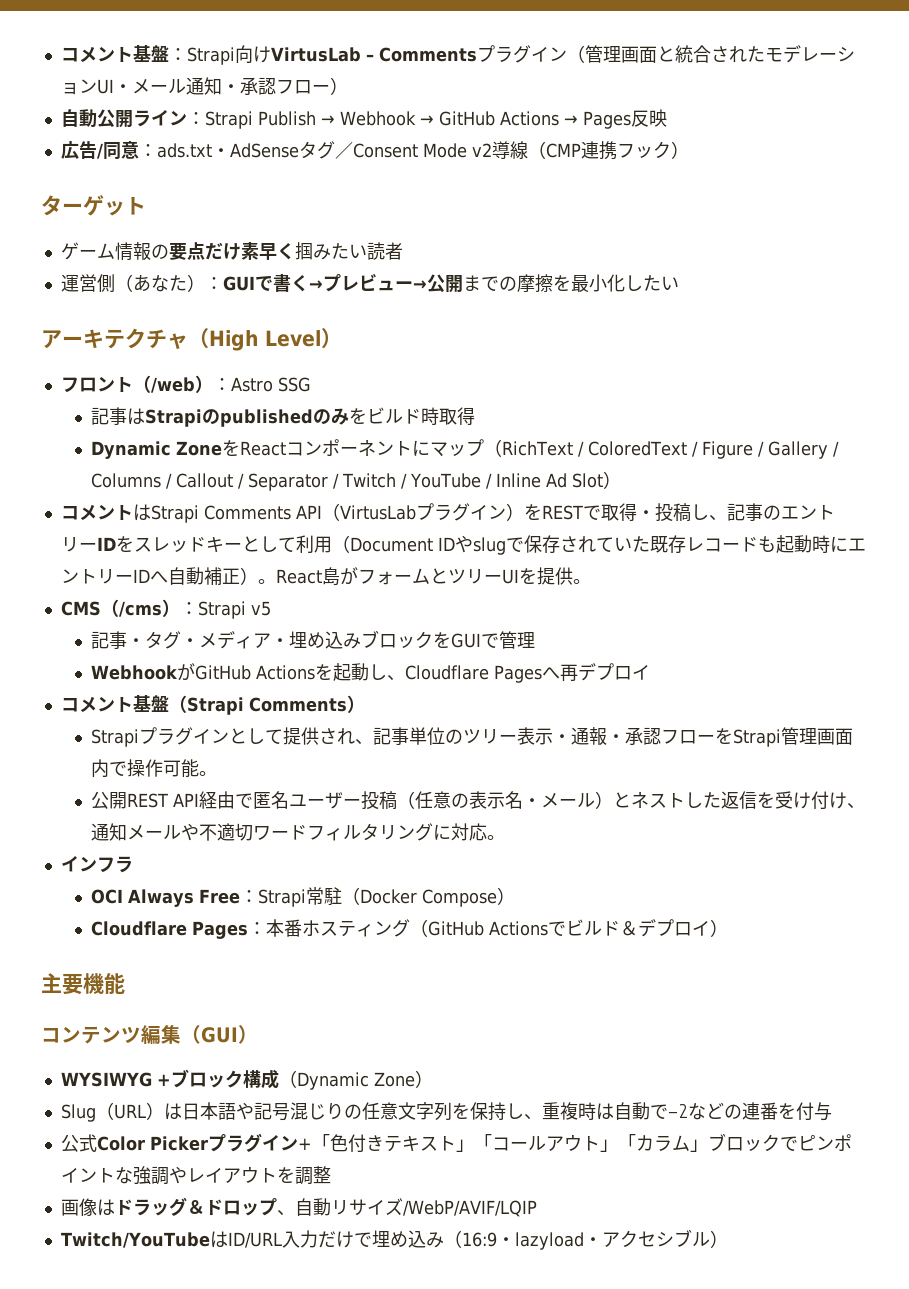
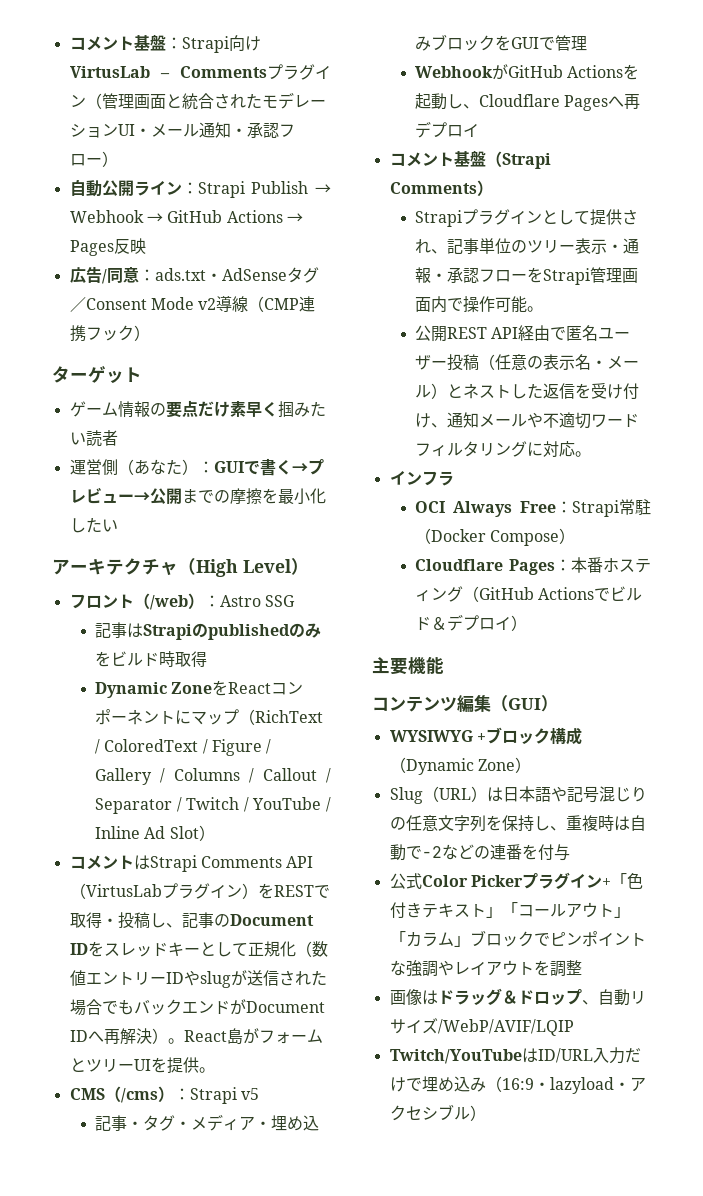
[780,505,835,520] [60,537,97,552] エントリー -> [229,914,314,926] Document
[295,535,866,555] [60,567,240,585] 利用（Document IDやslugで保存されていた既存レコードも起動時にエントリーIDへ自動補正 -> [247,941,328,957] [69,970,327,988] [69,999,325,1016] [69,1028,152,1045] 正規化（数値エントリーIDやslugが送信された場合でもバックエンドがDocument IDへ再解決

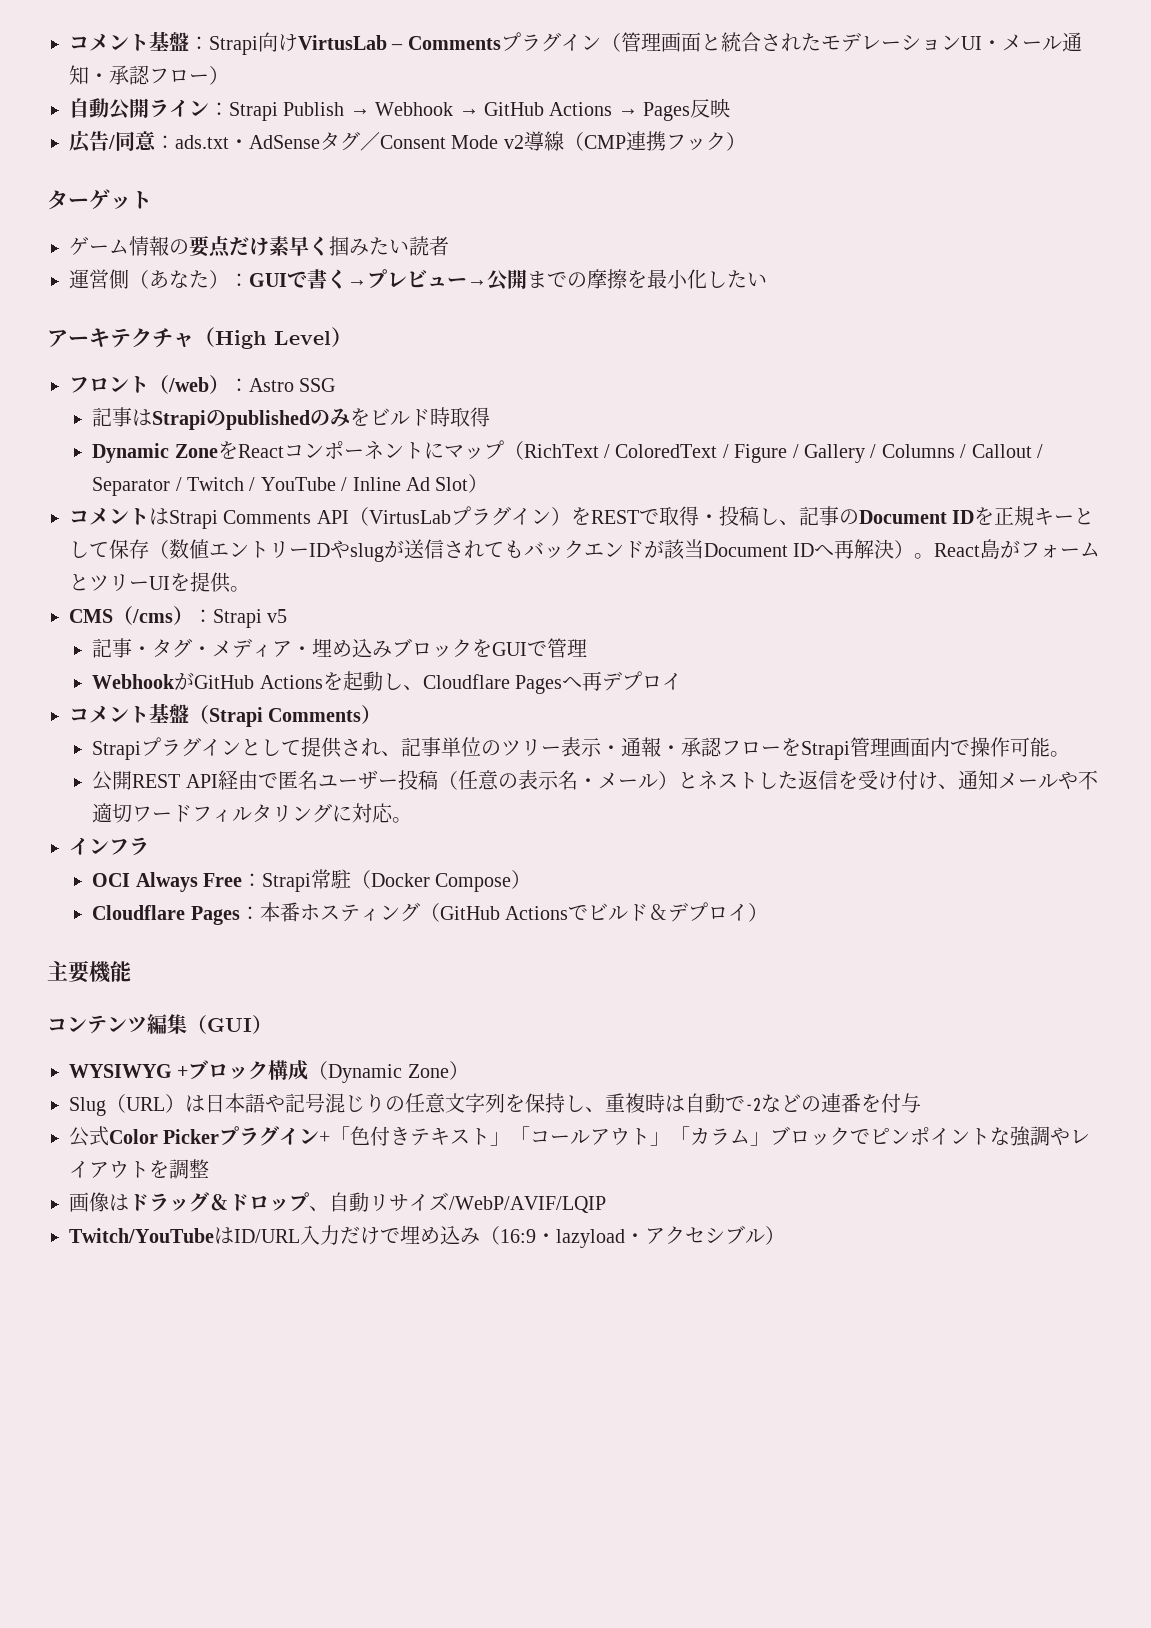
[103,943,168,957] スレッド -> [994,506,1035,526] 正規
[247,941,296,957] 正規化 -> [109,539,149,559] 保存
[310,970,327,986] [69,999,118,1016] た場合で -> [484,542,504,557] て
(246, 1007) none -> [664,539,704,560] 該当

